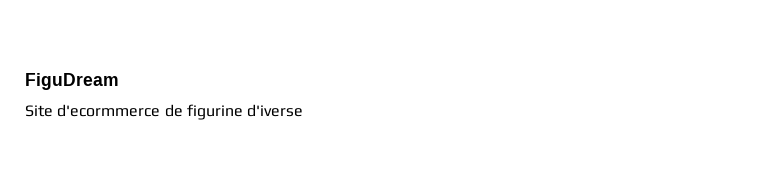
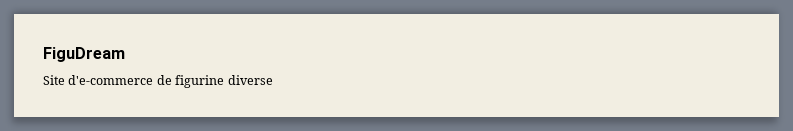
[57,104,161,117] d'ecormmerce -> [68,75,154,85] d'e-commerce
[247,104,304,117] d'iverse -> [227,75,273,85] diverse

